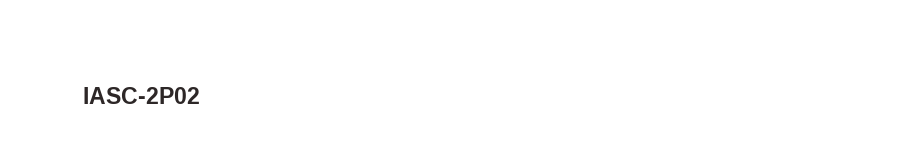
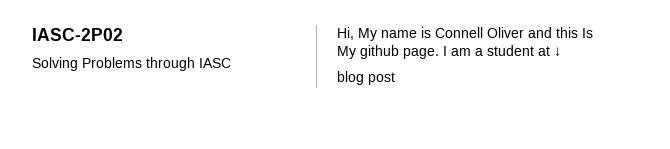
(200, 95) none -> [32,57,231,71] [337,27,593,41] [337,45,561,59] [337,71,395,85] // Solving Problems through IASC // Hi, My name is Connell Oliver and this Is My github page. I am a student at ↓ // blog post

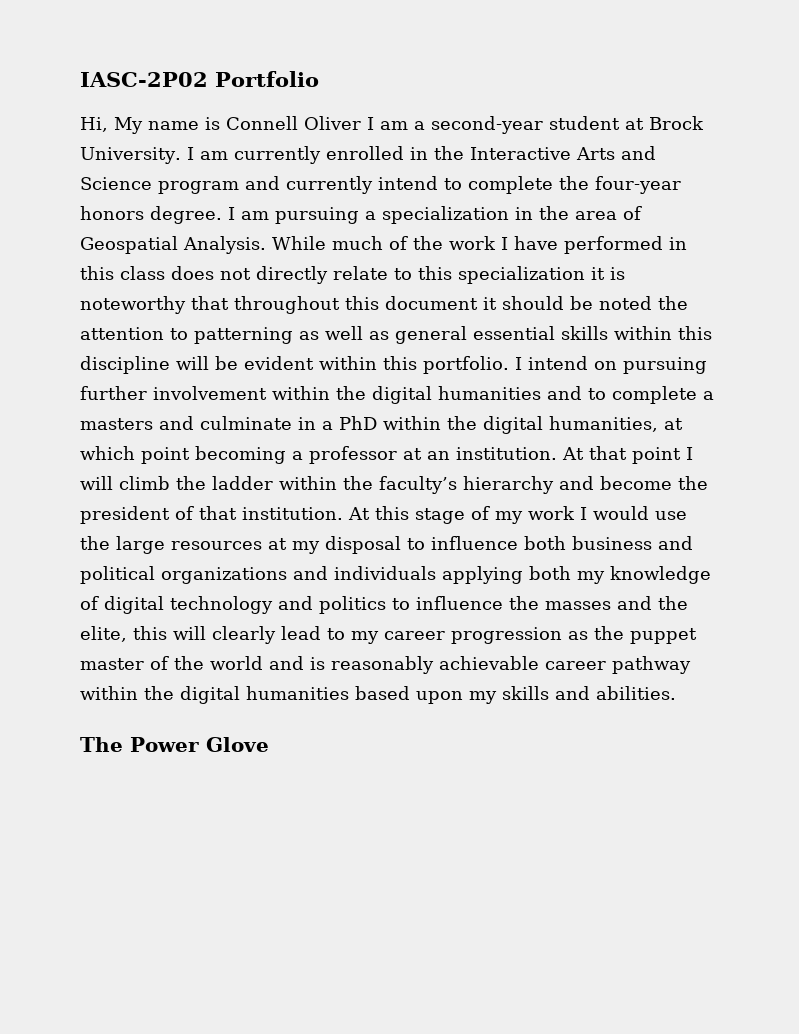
[32,57,231,71] // Solving Problems through IASC -> [215,71,319,87] Portfolio
[528,27,593,38] [337,45,439,59] and this Is My github page. -> (361, 123) none
(483, 52) none -> [431,116,543,134] second-year
[554,47,561,56] [337,71,395,85] ↓ // blog post -> [649,116,704,130] [80,146,656,164] [80,176,681,194] [80,206,642,224] [80,236,687,254] [80,266,625,284] [80,296,688,314] [80,326,712,344] [80,356,707,374] [80,386,714,404] [80,416,683,434] [80,446,693,464] [80,476,708,494] [80,506,687,524] [80,536,693,554] [80,566,711,584] [80,596,688,614] [80,626,697,644] [80,656,691,674] [80,686,676,704] [80,737,269,752] Brock University. I am currently enrolled in the Interactive Arts and Science program and currently intend to complete the four-year honors degree. I am pursuing a specialization in the area of Geospatial Analysis. While much of the work I have performed in this class does not directly relate to this specialization it is noteworthy that throughout this document it should be noted the attention to patterning as well as general essential skills within this discipline will be evident within this portfolio. I intend on pursuing further involvement within the digital humanities and to complete a masters and culminate in a PhD within the digital humanities, at which point becoming a professor at an institution. At that point I will climb the ladder within the faculty’s hierarchy and become the president of that institution. At this stage of my work I would use the large resources at my disposal to influence both business and political organizations and individuals applying both my knowledge of digital technology and politics to influence the masses and the elite, this will clearly lead to my career progression as the puppet master of the world and is reasonably achievable career pathway within the digital humanities based upon my skills and abilities. // The Power Glove

